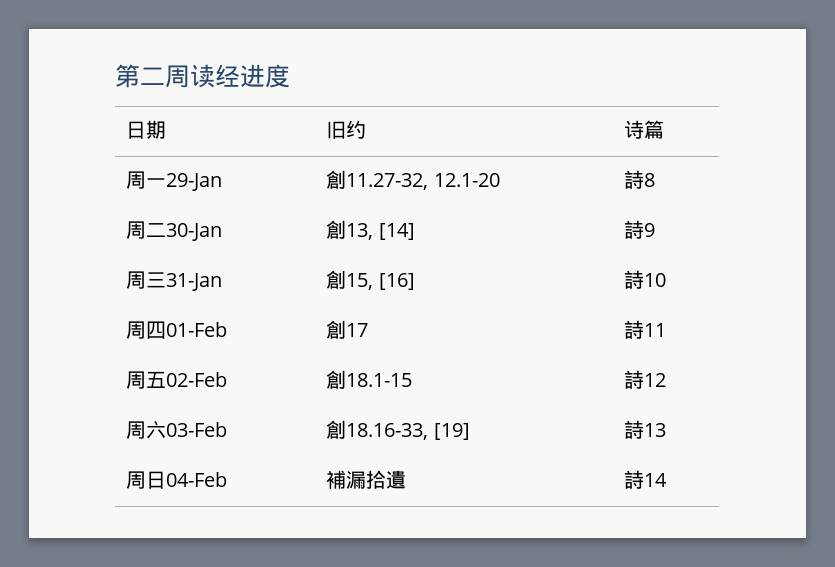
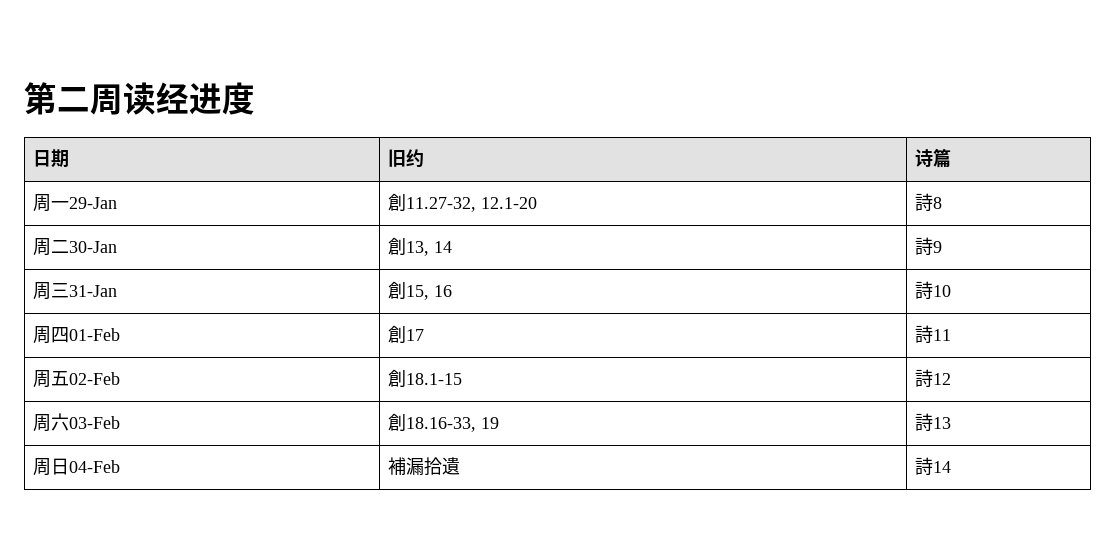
[378,223,415,240] [14] -> [433,241,452,253] 14
[378,273,415,290] [16] -> [433,285,452,297] 16
[433,423,470,440] [19] -> [480,417,499,429] 19

